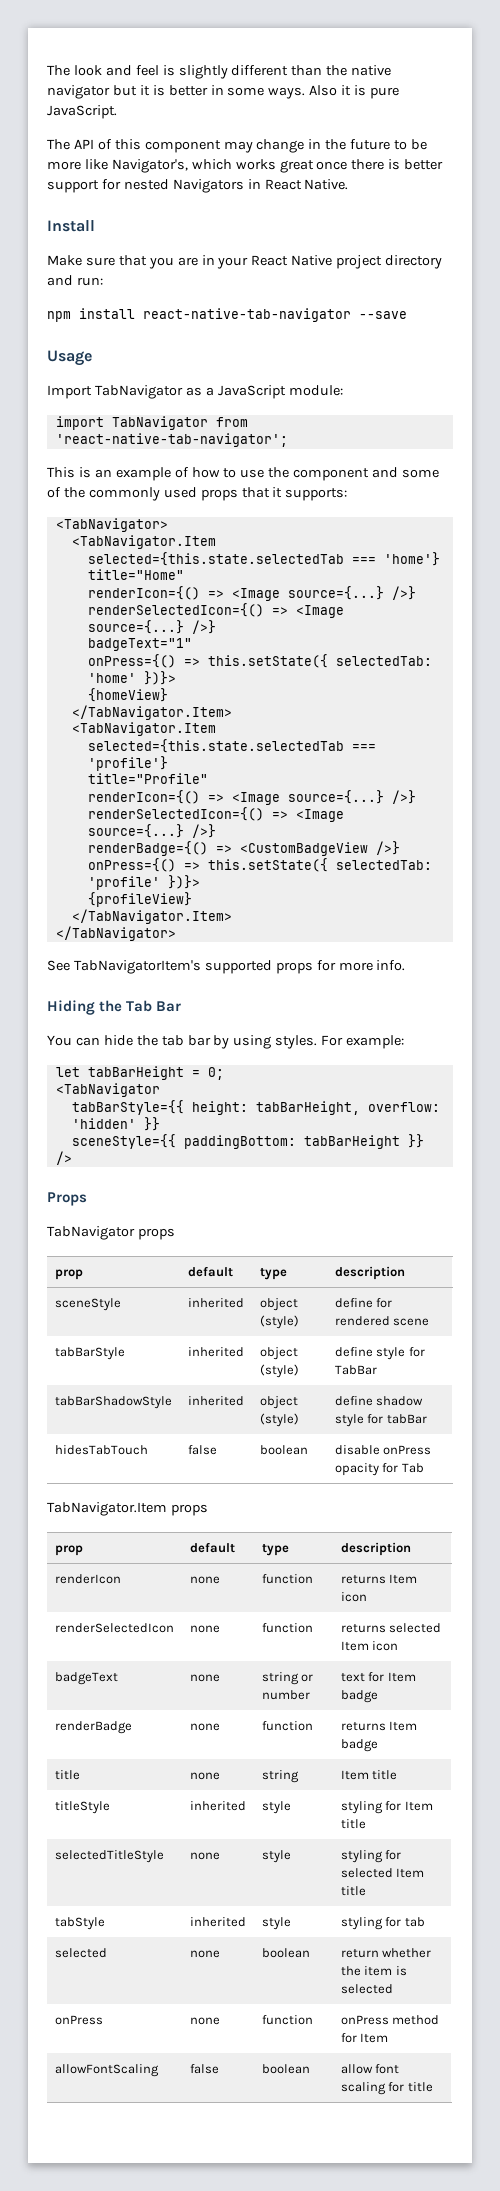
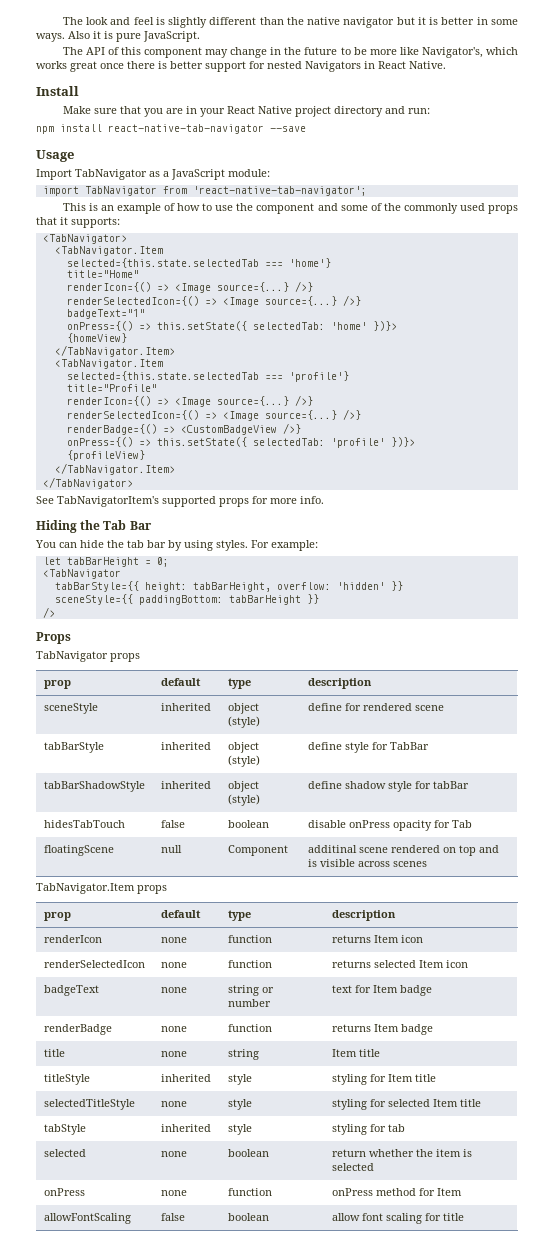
(424, 1468) none -> [43,845,114,856] [160,845,182,853] [227,845,288,856] [307,845,499,856] [307,859,427,867] // floatingScene | null | Component | additinal scene rendered on top and is visible across scenes

